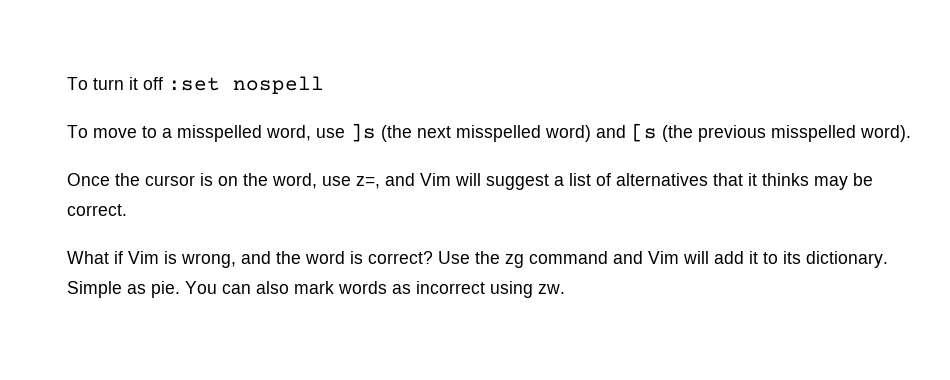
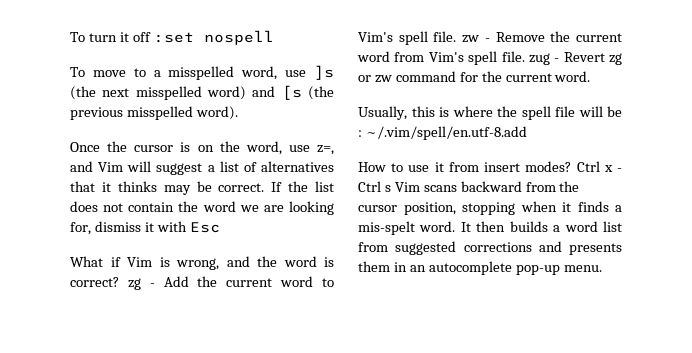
(127, 210) none -> [271,181,334,192] [70,201,334,215] [70,221,220,235] If the list does not contain the word we are looking for, dismiss it with Esc
[438,251,888,268] [67,281,565,298] Use the zg command and Vim will add it to its dictionary. Simple as pie. You can also mark words as incorrect using zw. -> [127,276,334,290] [358,31,622,45] [357,51,622,65] [358,71,591,83] [358,106,622,120] [358,126,527,140] [358,161,622,172] [358,181,580,192] [358,201,622,215] [358,221,622,235] [358,241,622,255] [358,261,602,275] zg - Add the current word to Vim's spell file. zw - Remove the current word from Vim's spell file. zug - Revert zg or zw command for the current word. // Usually, this is where the spell file will be : ~/.vim/spell/en.utf-8.add // How to use it from insert modes? Ctrl x - Ctrl s Vim scans backward from the cursor position, stopping when it finds a mis-spelt word. It then builds a word list from suggested corrections and presents them in an autocomplete pop-up menu.

